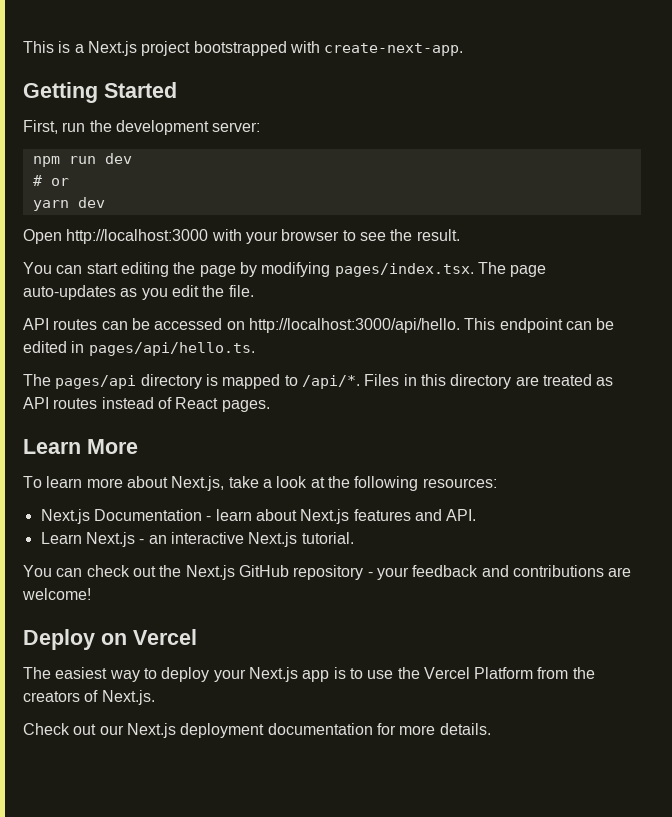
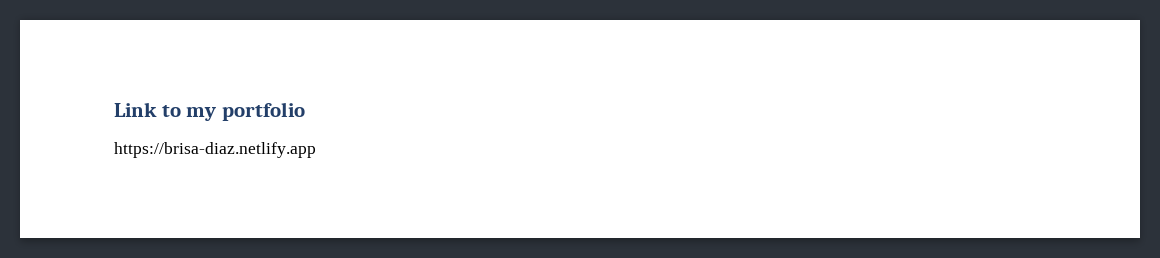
[23,41,464,56] [23,82,177,103] [23,120,261,135] [32,153,132,167] [32,175,69,186] [32,197,105,211] [23,229,460,244] [23,262,547,277] [23,285,254,300] [23,318,615,333] [23,341,255,356] [23,374,614,389] [23,397,270,412] [23,439,138,454] [23,476,497,491] [40,509,477,524] [40,532,354,547] [23,565,632,580] [22,588,91,600] [23,629,197,650] [23,667,595,682] [23,690,155,705] [23,723,491,738] This is a Next.js project bootstrapped with create-next-app. // Getting Started // First, run the development server: // npm run dev // # or // yarn dev // Open http://localhost:3000 with your browser to see the result. // You can start editing the page by modifying pages/index.tsx. The page auto-updates as you edit the file. // API routes can be accessed on http://localhost:3000/api/hello. This endpoint can be edited in pages/api/hello.ts. // The pages/api directory is mapped to /api/*. Files in this directory are treated as API routes instead of React pages. // Learn More // To learn more about Next.js, take a look at the following resources: // Next.js Documentation - learn about Next.js features and API. // Learn Next.js - an interactive Next.js tutorial. // You can check out the Next.js GitHub repository - your feedback and contributions are welcome! // Deploy on Vercel // The easiest way to deploy your Next.js app is to use the Vercel Platform from the creators of Next.js. // Check out our Next.js deployment documentation for more details. -> [114,102,306,121] [114,142,316,158] Link to my portfolio // https://brisa-diaz.netlify.app

